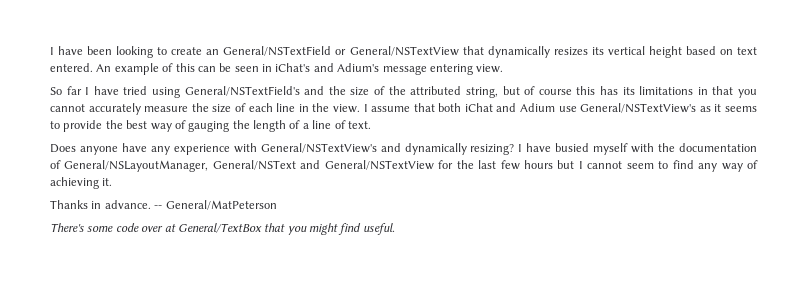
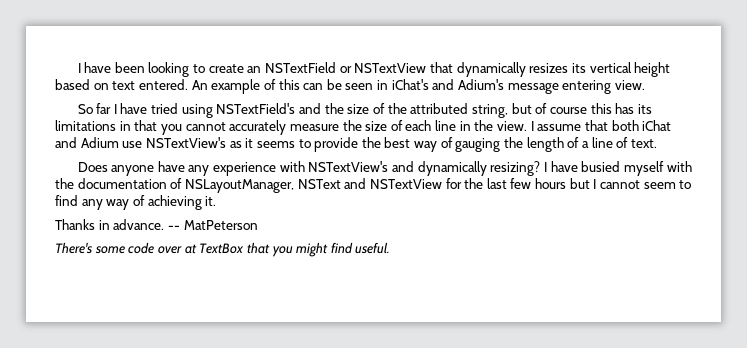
[223,46,459,56] General/NSTextField or General/NSTextView -> [265,62,427,73] NSTextField or NSTextView
[184,86,300,96] General/NSTextField's -> [216,103,296,114] NSTextField's
[580,103,697,113] General/NSTextView's -> [145,137,226,148] NSTextView's
[260,143,377,153] General/NSTextView's -> [308,161,389,172] NSTextView's
[64,160,434,172] General/NSLayoutManager, General/NSText and General/NSTextView -> [184,178,442,193] NSLayoutManager, NSText and NSTextView
[165,200,277,210] General/MatPeterson -> [183,220,258,230] MatPeterson
[177,223,262,233] General/TextBox -> [199,243,245,254] TextBox

